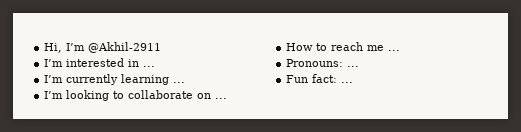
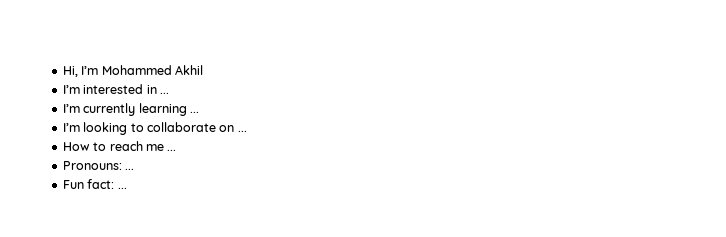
[88,42,162,53] @Akhil-2911 -> [101,65,203,75] Mohammed Akhil

